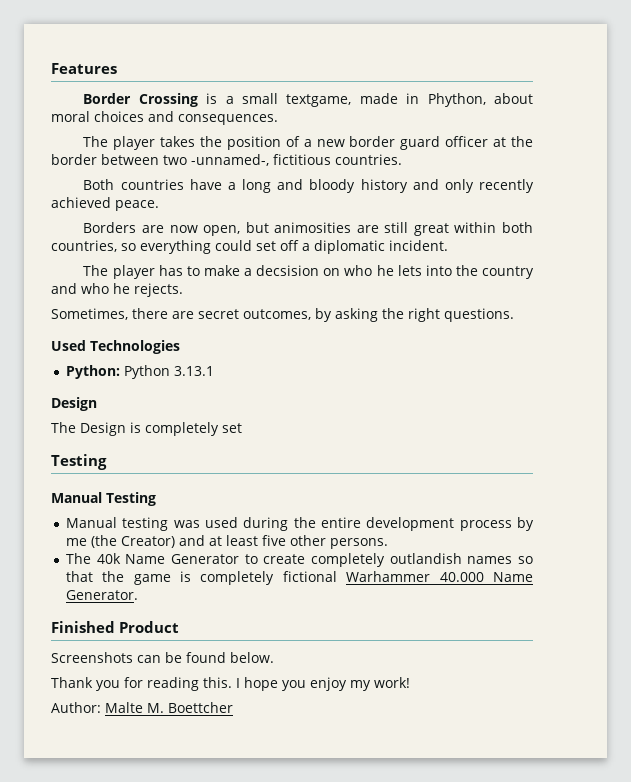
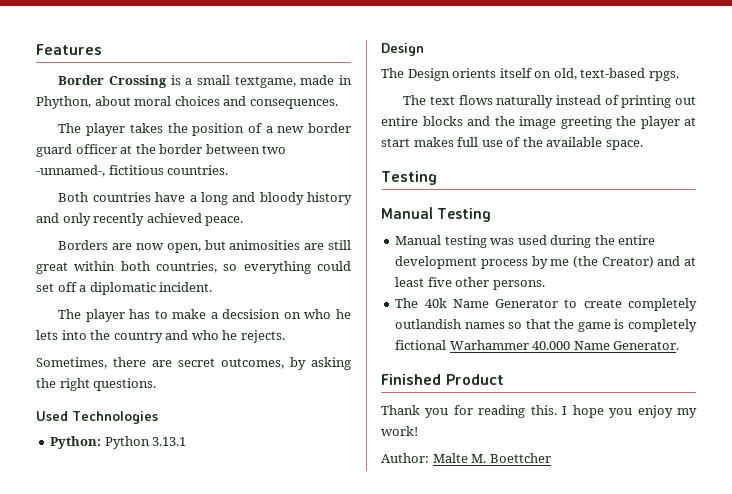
[130,422,242,436] is completely set -> [452,68,679,81] [403,95,696,108] [381,116,696,129] [381,137,643,150] orients itself on old, text-based rpgs. // The text flows naturally instead of printing out entire blocks and the image greeting the player at start makes full use of the available space.
[51,652,274,663] // Screenshots can be found below. -> (504, 379) none

